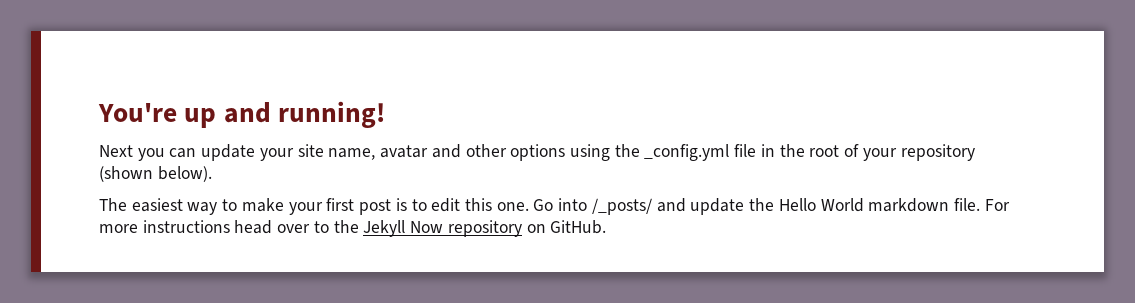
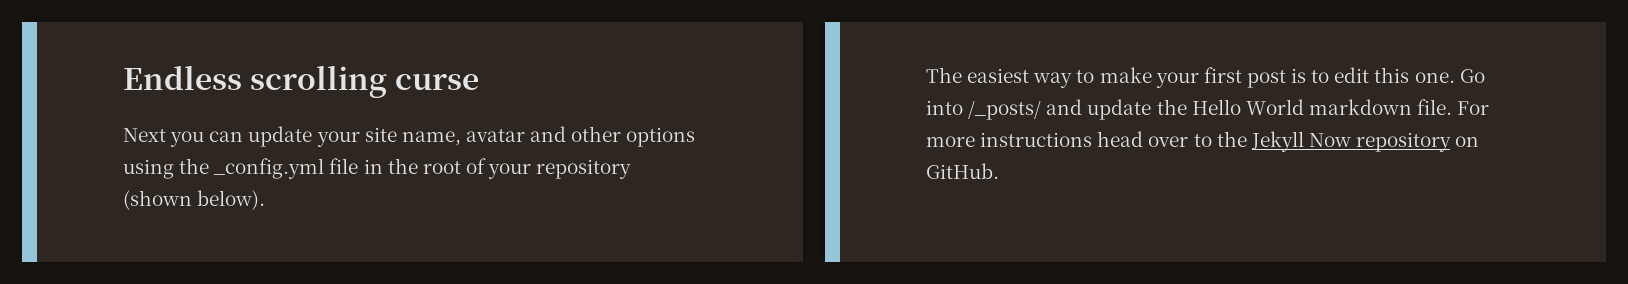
[98,101,386,128] You're up and running! -> [123,65,480,98] Endless scrolling curse

